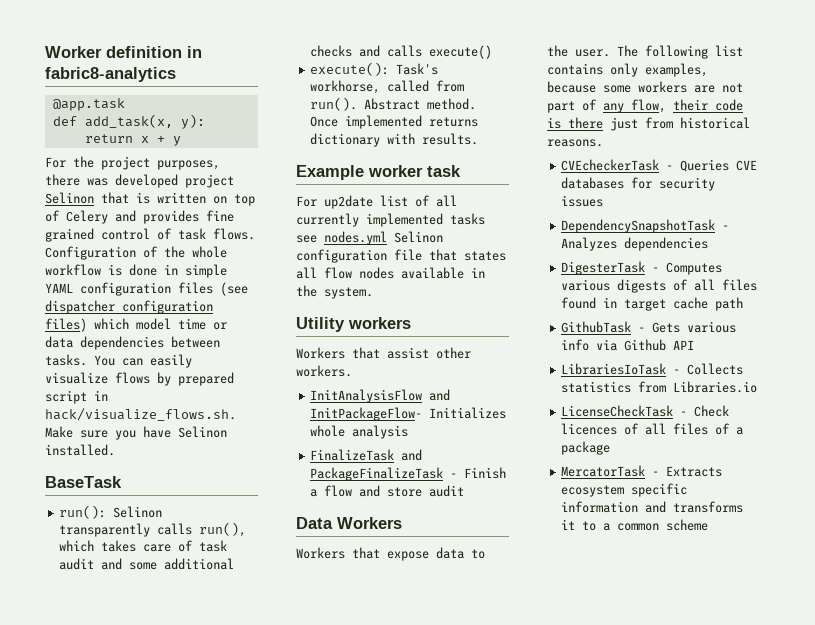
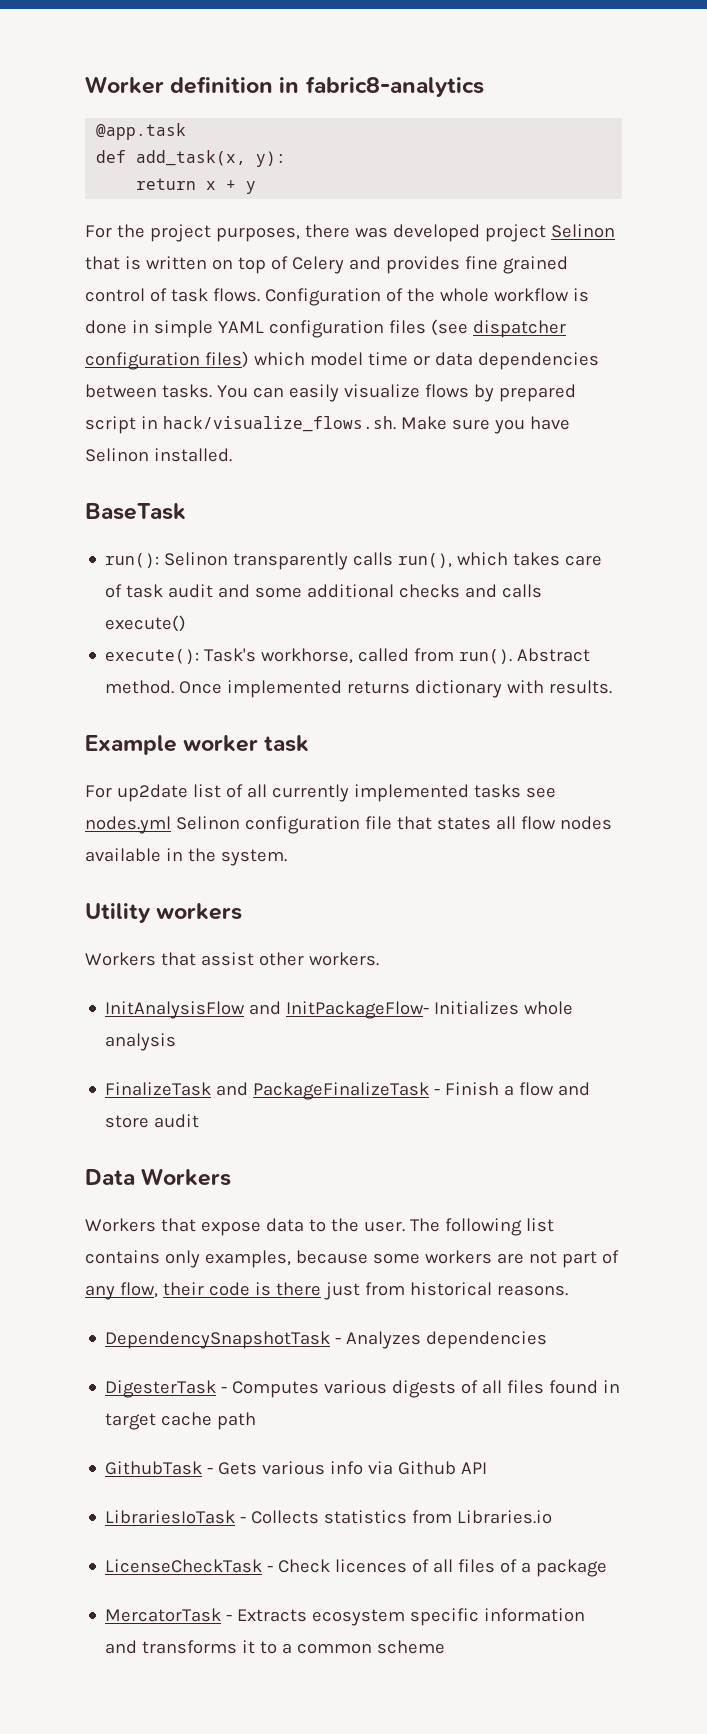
[561,159,758,172] [561,177,716,191] [561,195,604,207] // CVEcheckerTask - Queries CVE databases for security issues -> (568, 1290) none

